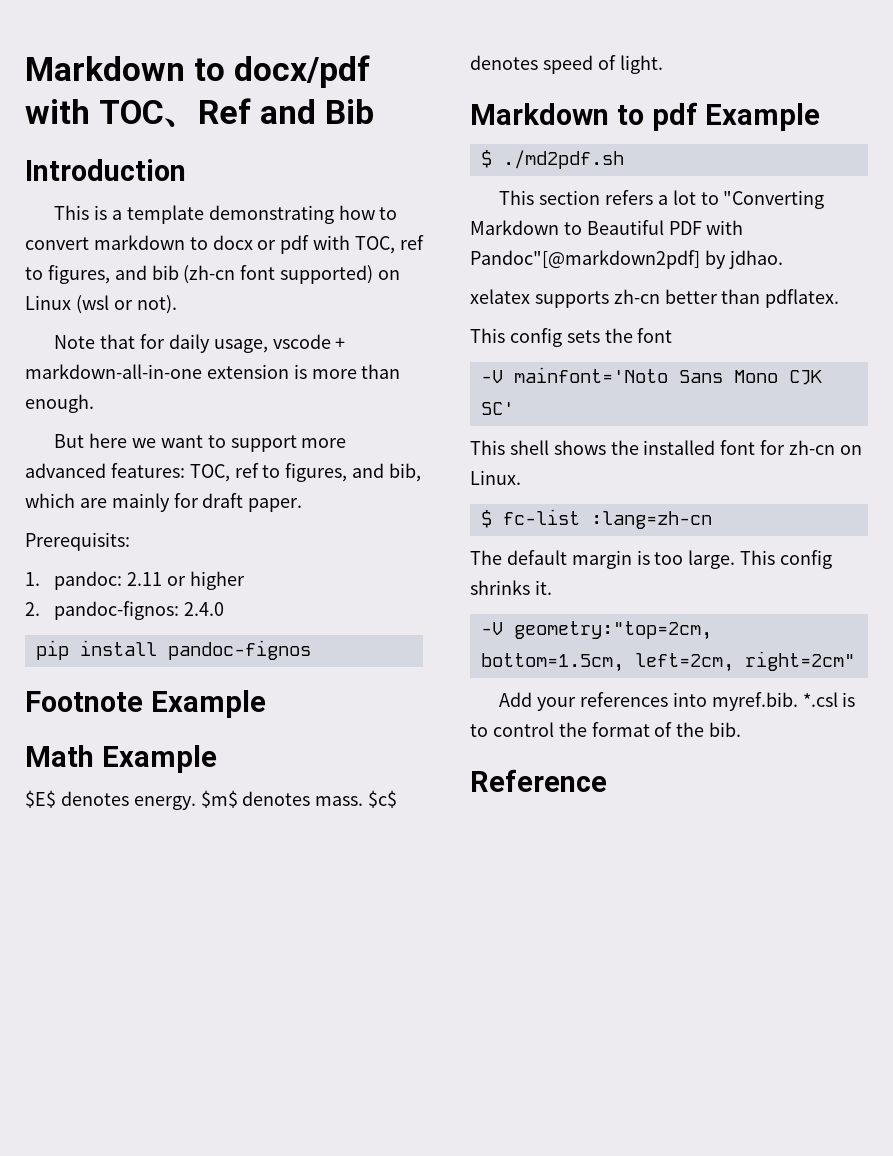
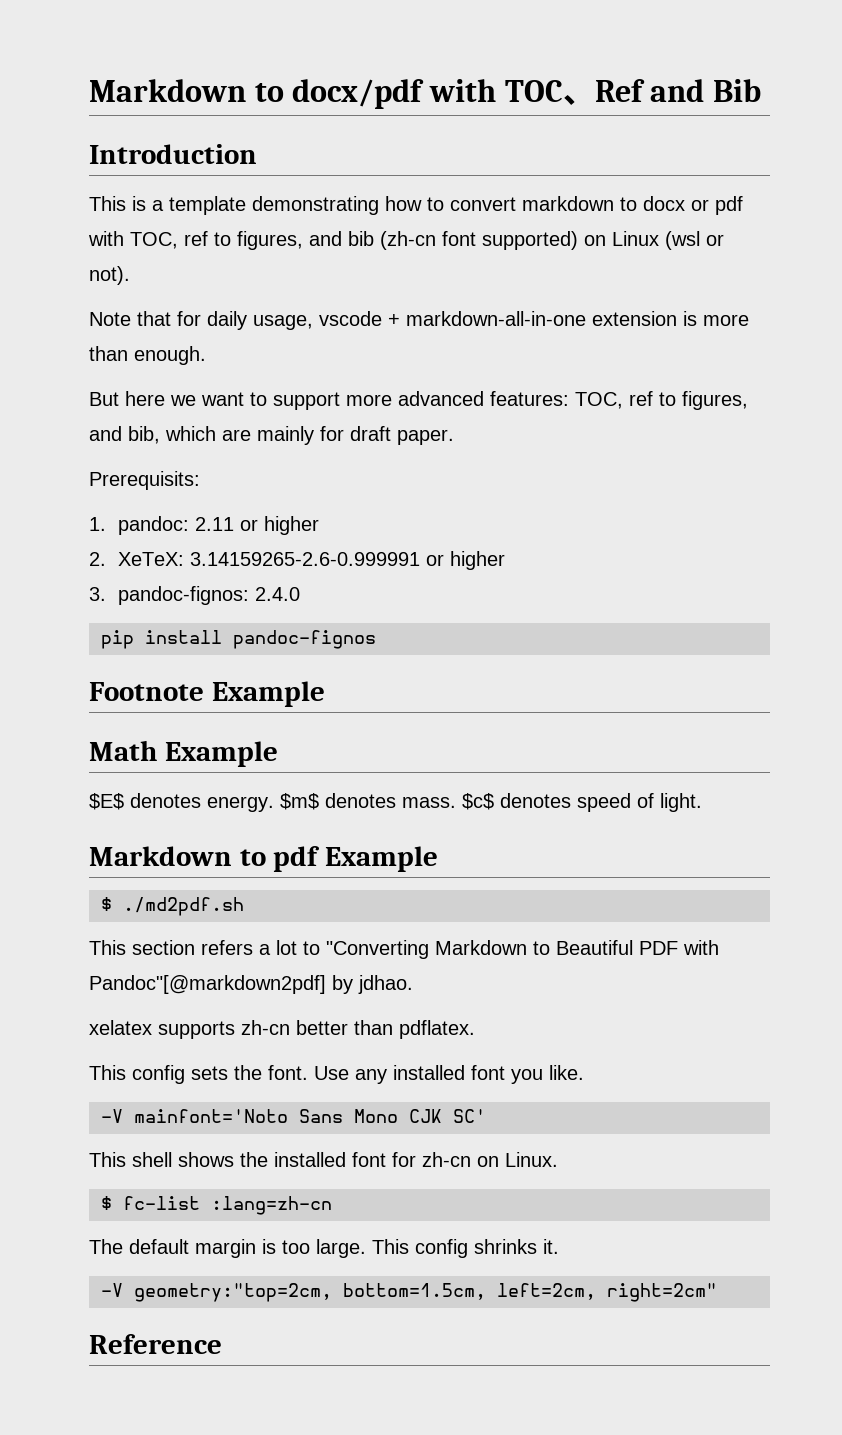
(40, 609) none -> [117,551,505,570] [89,587,106,601] XeTeX: 3.14159265-2.6-0.999991 or higher // 3.
[637,328,673,343] font -> [268,1065,584,1084] font. Use any installed font you like.
[499,692,856,711] [470,722,742,737] // Add your references into myref.bib. *.csl is to control the format of the bib. -> (717, 1292) none

